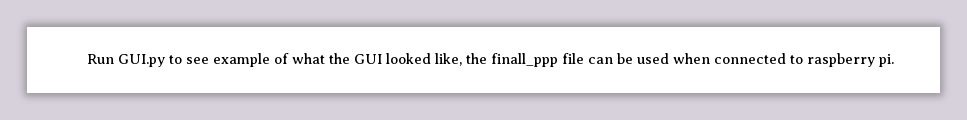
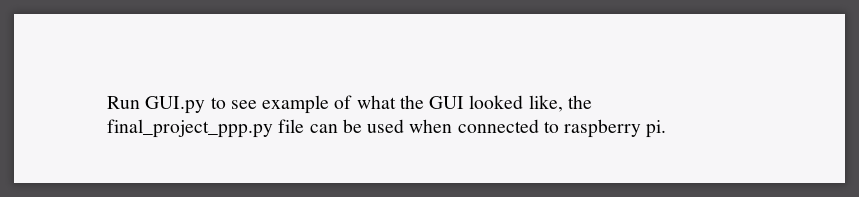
[491,53,559,67] finall_ppp -> [107,119,273,138] final_project_ppp.py

